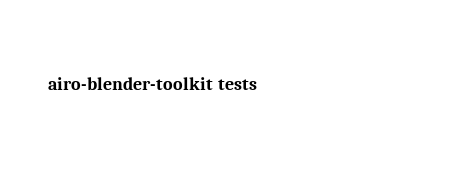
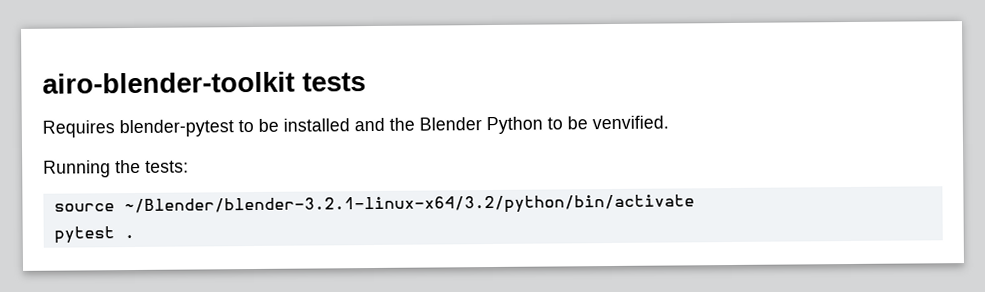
(257, 84) none -> [42,115,669,138] [43,159,189,178] [53,194,695,217] [53,226,135,244] // Requires blender-pytest to be installed and the Blender Python to be venvified. // Running the tests: // source ~/Blender/blender-3.2.1-linux-x64/3.2/python/bin/activate // pytest .

